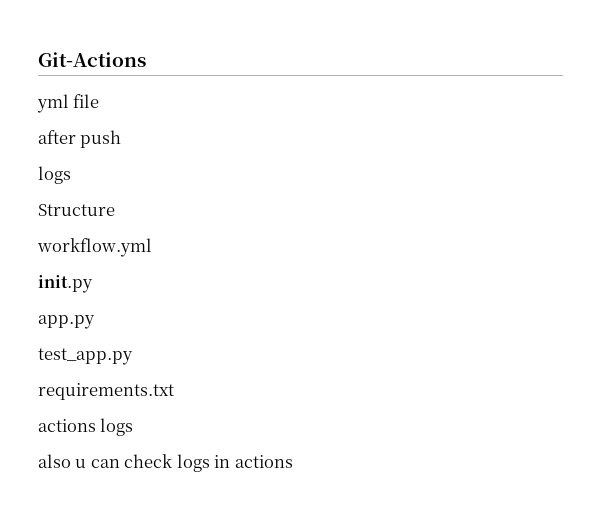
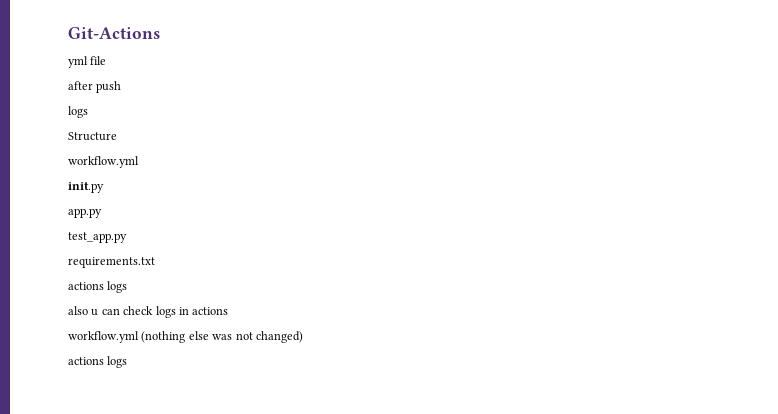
(293, 461) none -> [68,331,303,343] [68,356,128,368] // workflow.yml (nothing else was not changed) // actions logs

